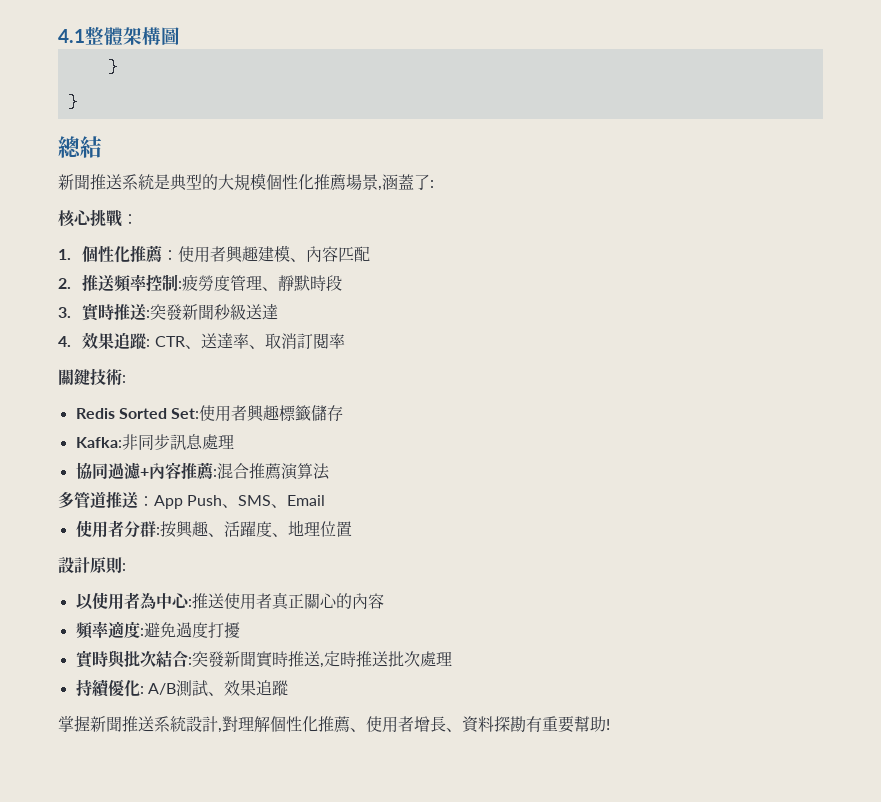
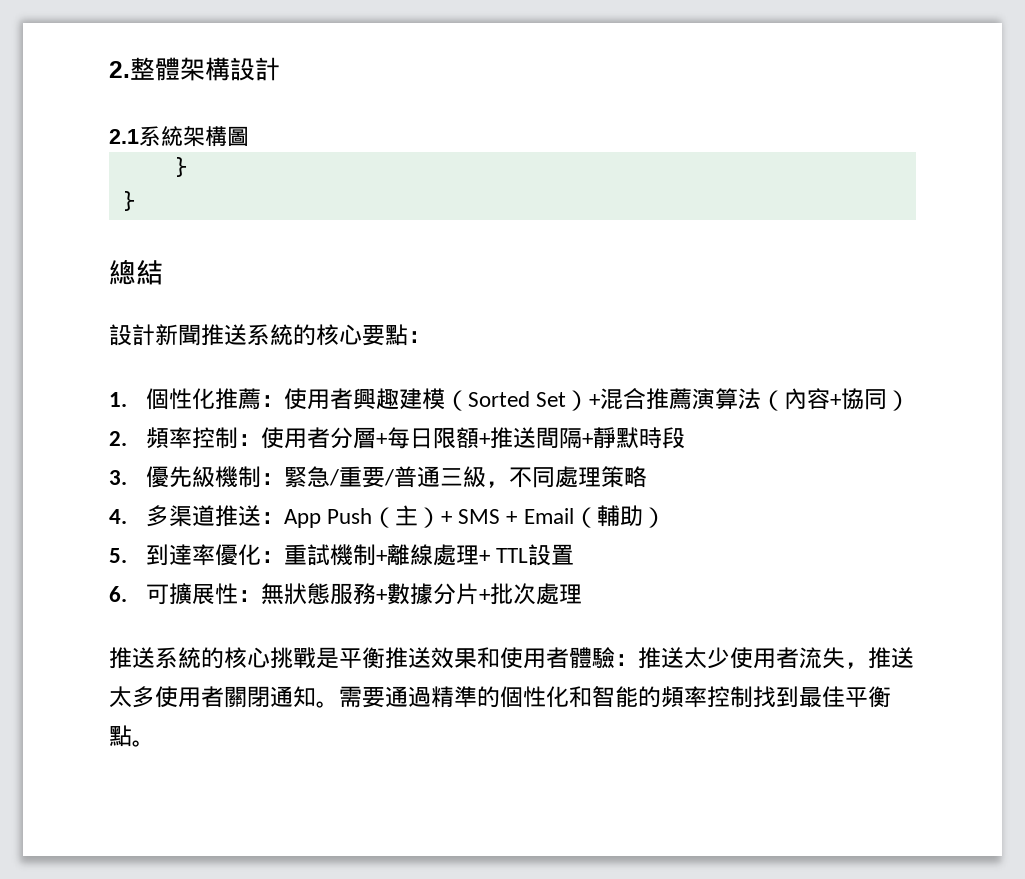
[58,29,85,43] 4.1 -> [109,61,130,78] 2.
(161, 36) none -> [230,57,280,81] [109,126,227,147] 設計 // 2.1系統架構
[58,173,434,191] [58,209,123,227] 新聞推送系統是典型的大規模個性化推薦場景,涵蓋了: // 核心挑戰 -> [109,324,408,346] 設計新聞推送系統的核心要點
[290,246,371,262] [58,274,343,292] [58,303,279,321] [58,332,345,350] [58,368,126,385] [75,405,344,422] [75,434,234,451] [75,462,330,480] [58,491,90,509] 、內容匹配 // 2.推送頻率控制:疲勞度管理、靜默時段 // 3.實時推送:突發新聞秒級送達 // 4.效果追蹤: CTR、送達率、取消訂閱率 // 關鍵技術: // Redis Sorted Set:使用者興趣標籤儲存 // Kafka:非同步訊息處理 // 協同過濾+內容推薦:混合推薦演算法 // 多管 -> [444,388,910,411] [109,427,685,449] [109,466,647,488] [109,505,192,527] （Sorted Set）+混合推薦演算法（內容+協同） // 2.頻率控制：使用者分層+每日限額+推送間隔+靜默時段 // 3.優先級機制：緊急/重要/普通三級，不同處理策略 // 4.多渠
[222,495,326,508] [75,520,352,538] [58,557,126,574] [75,592,384,610] [75,621,240,639] [75,650,452,669] [75,679,289,697] [58,715,610,733] 、SMS、Email // 使用者分群:按興趣、活躍度、地理位置 // 設計原則: // 以使用者為中心:推送使用者真正關心的內容 // 頻率適度:避免過度打擾 // 實時與批次結合:突發新聞實時推送,定時推送批次處理 // 持續優化: A/B測試、效果追蹤 // 掌握新聞推送系統設計,對理解個性化推薦、使用者增長、資料探勘有重要幫助! -> [371,505,666,528] [109,544,574,566] [109,583,582,605] [109,647,914,669] [109,686,891,708] [109,725,155,747] （主）+ SMS + Email（輔助） // 5.到達率優化：重試機制+離線處理+ TTL設置 // 6.可擴展性：無狀態服務+數據分片+批次處理 // 推送系統的核心挑戰是平衡推送效果和使用者體驗：推送太少使用者流失，推送太多使用者關閉通知。需要通過精準的個性化和智能的頻率控制找到最佳平衡點。

